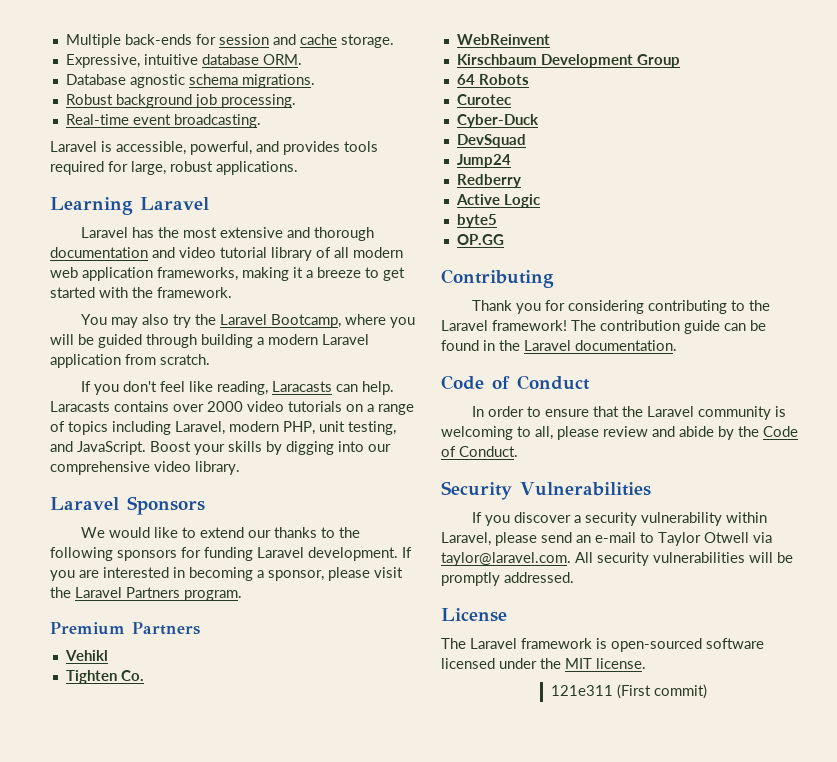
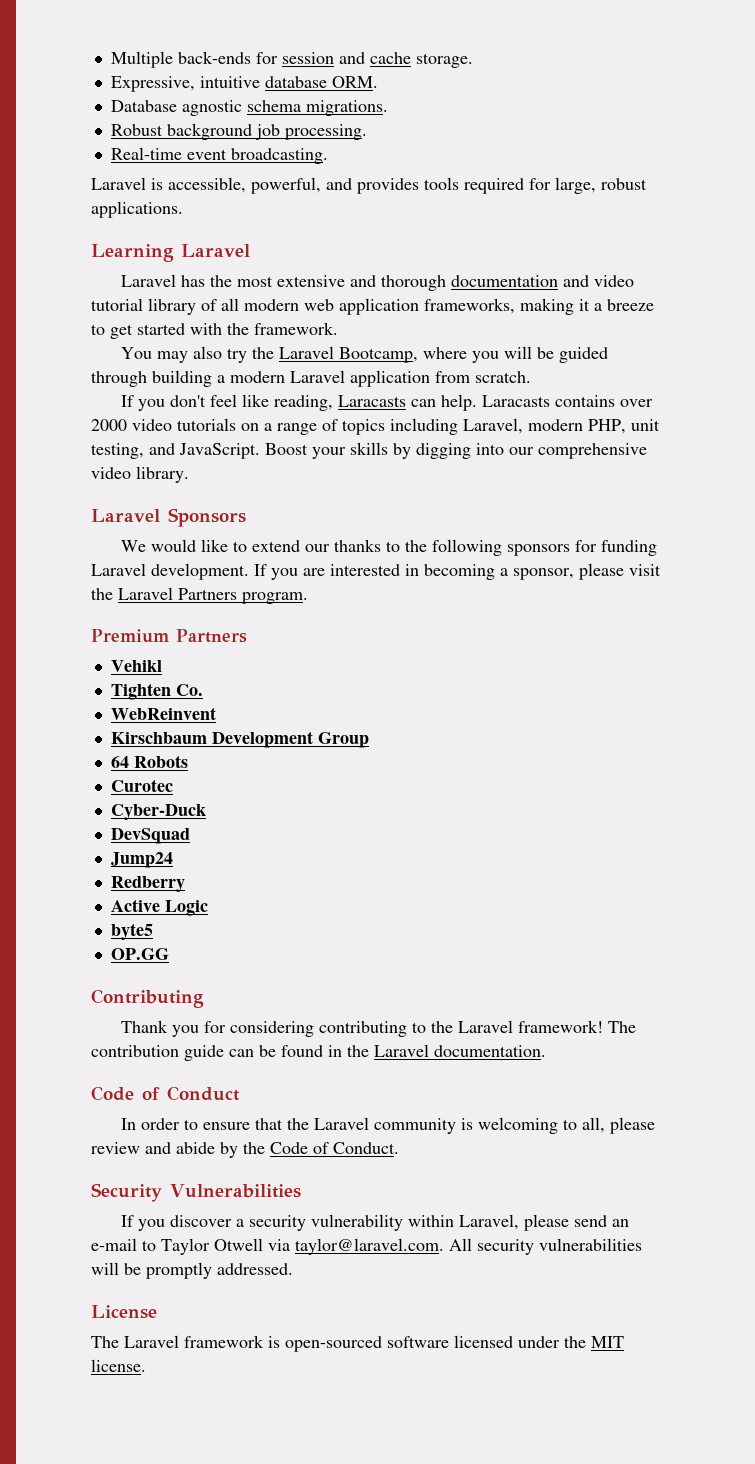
[550,684,707,699] // 121e311 (First commit) -> (146, 1365) none

